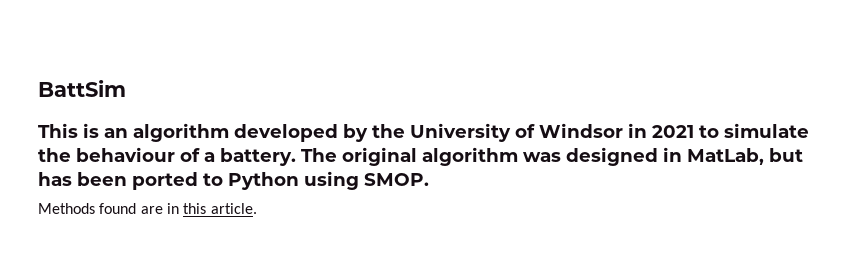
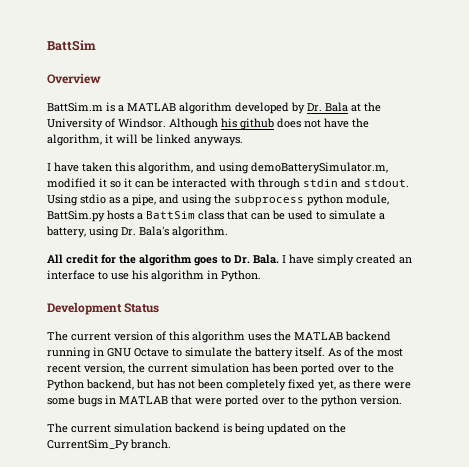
[38,123,809,142] [38,147,803,166] [38,171,429,190] [38,203,257,214] This is an algorithm developed by the University of Windsor in 2021 to simulate the behaviour of a battery. The original algorithm was designed in MatLab, but has been ported to Python using SMOP. // Methods found are in this article. -> [47,73,101,84] [47,102,381,114] [47,118,369,130] [47,134,243,146] [47,162,388,174] [47,178,409,190] [47,194,389,206] [47,210,385,222] [46,226,228,238] [47,254,412,266] [47,270,261,282] [47,302,160,315] [47,331,391,343] [47,347,403,359] [47,363,394,375] [47,379,411,391] [47,395,402,407] [47,423,346,435] [47,439,171,451] Overview // BattSim.m is a MATLAB algorithm developed by Dr. Bala at the University of Windsor. Although his github does not have the algorithm, it will be linked anyways. // I have taken this algorithm, and using demoBatterySimulator.m, modified it so it can be interacted with through stdin and stdout. Using stdio as a pipe, and using the subprocess python module, BattSim.py hosts a BattSim class that can be used to simulate a battery, using Dr. Bala's algorithm. // All credit for the algorithm goes to Dr. Bala. I have simply created an interface to use his algorithm in Python. // Development Status // The current version of this algorithm uses the MATLAB backend running in GNU Octave to simulate the battery itself. As of the most recent version, the current simulation has been ported over to the Python backend, but has not been completely fixed yet, as there were some bugs in MATLAB that were ported over to the python version. // The current simulation backend is being updated on the CurrentSim_Py branch.

